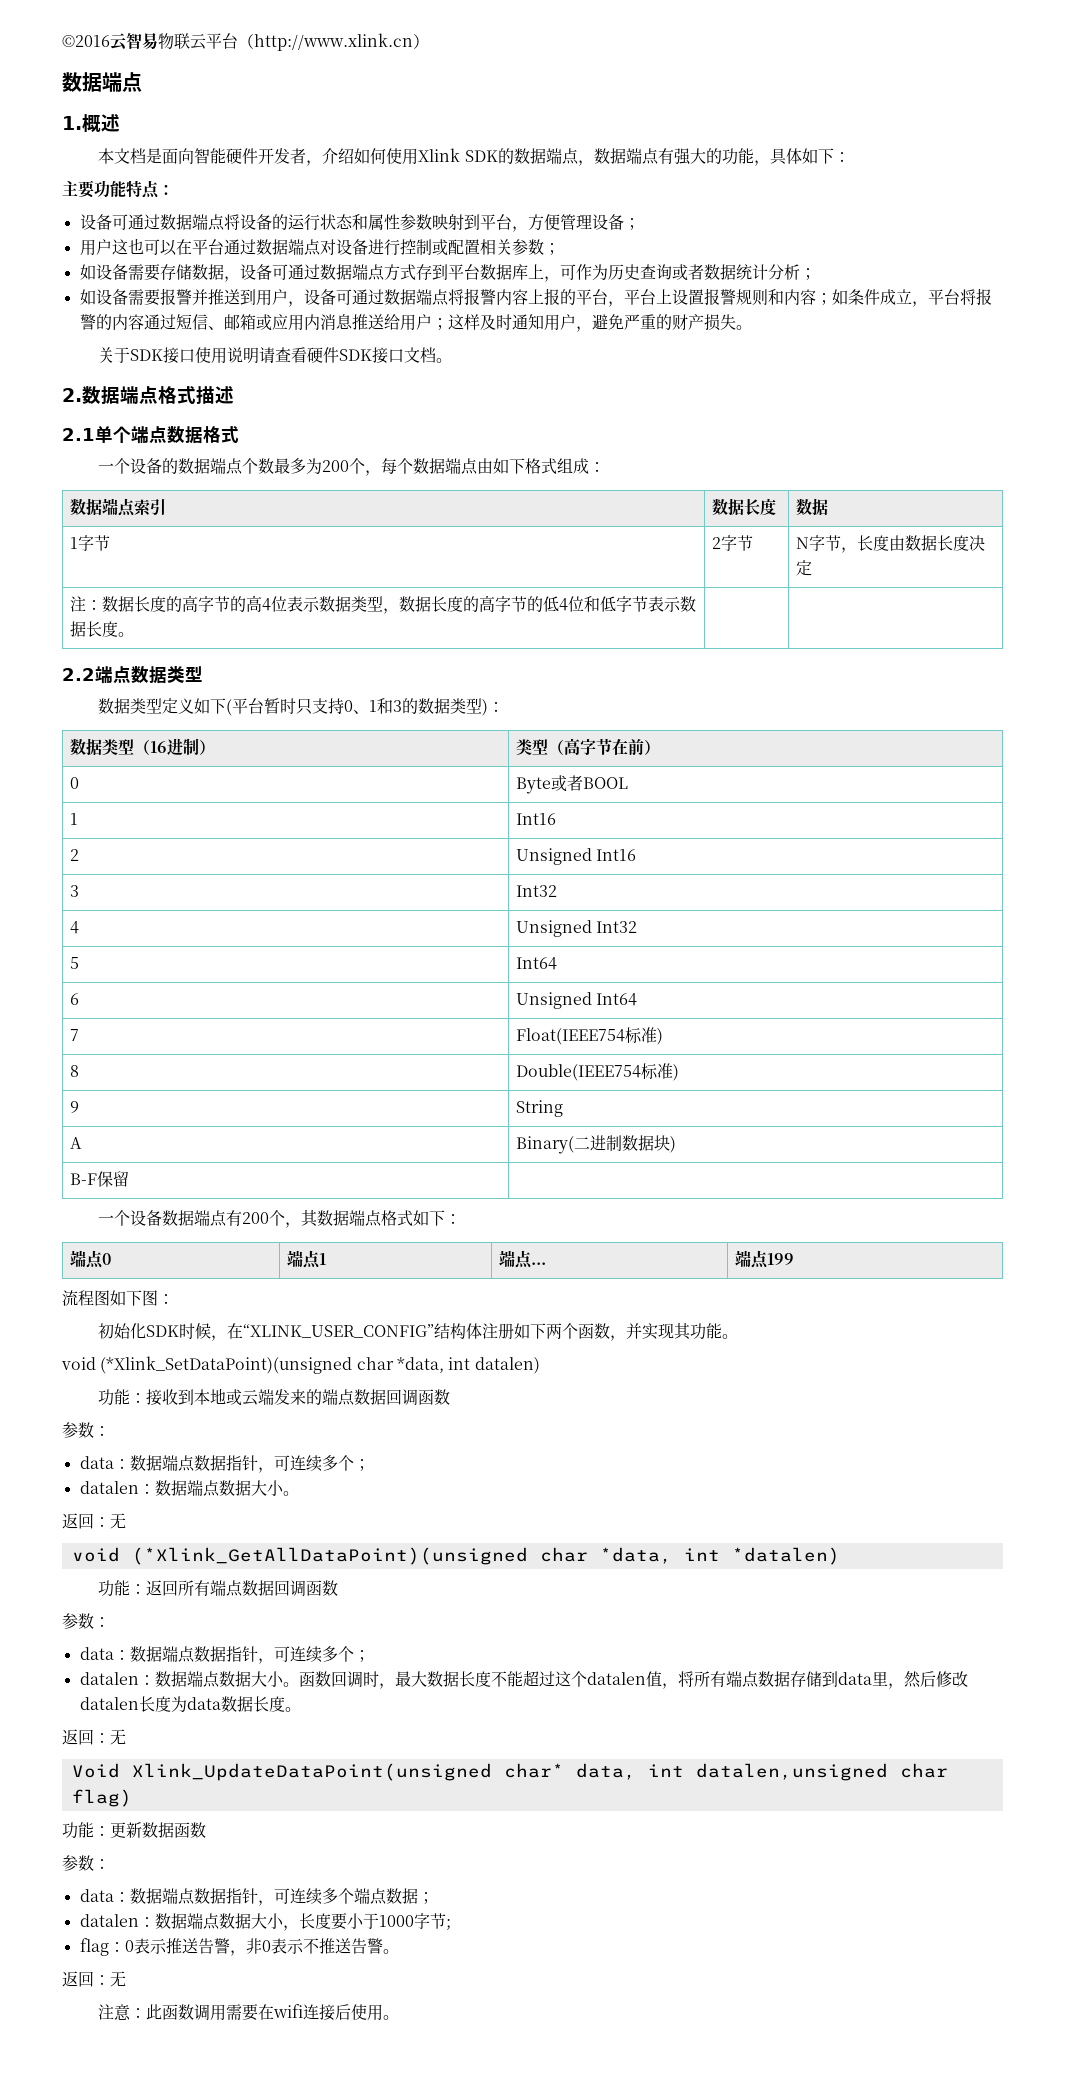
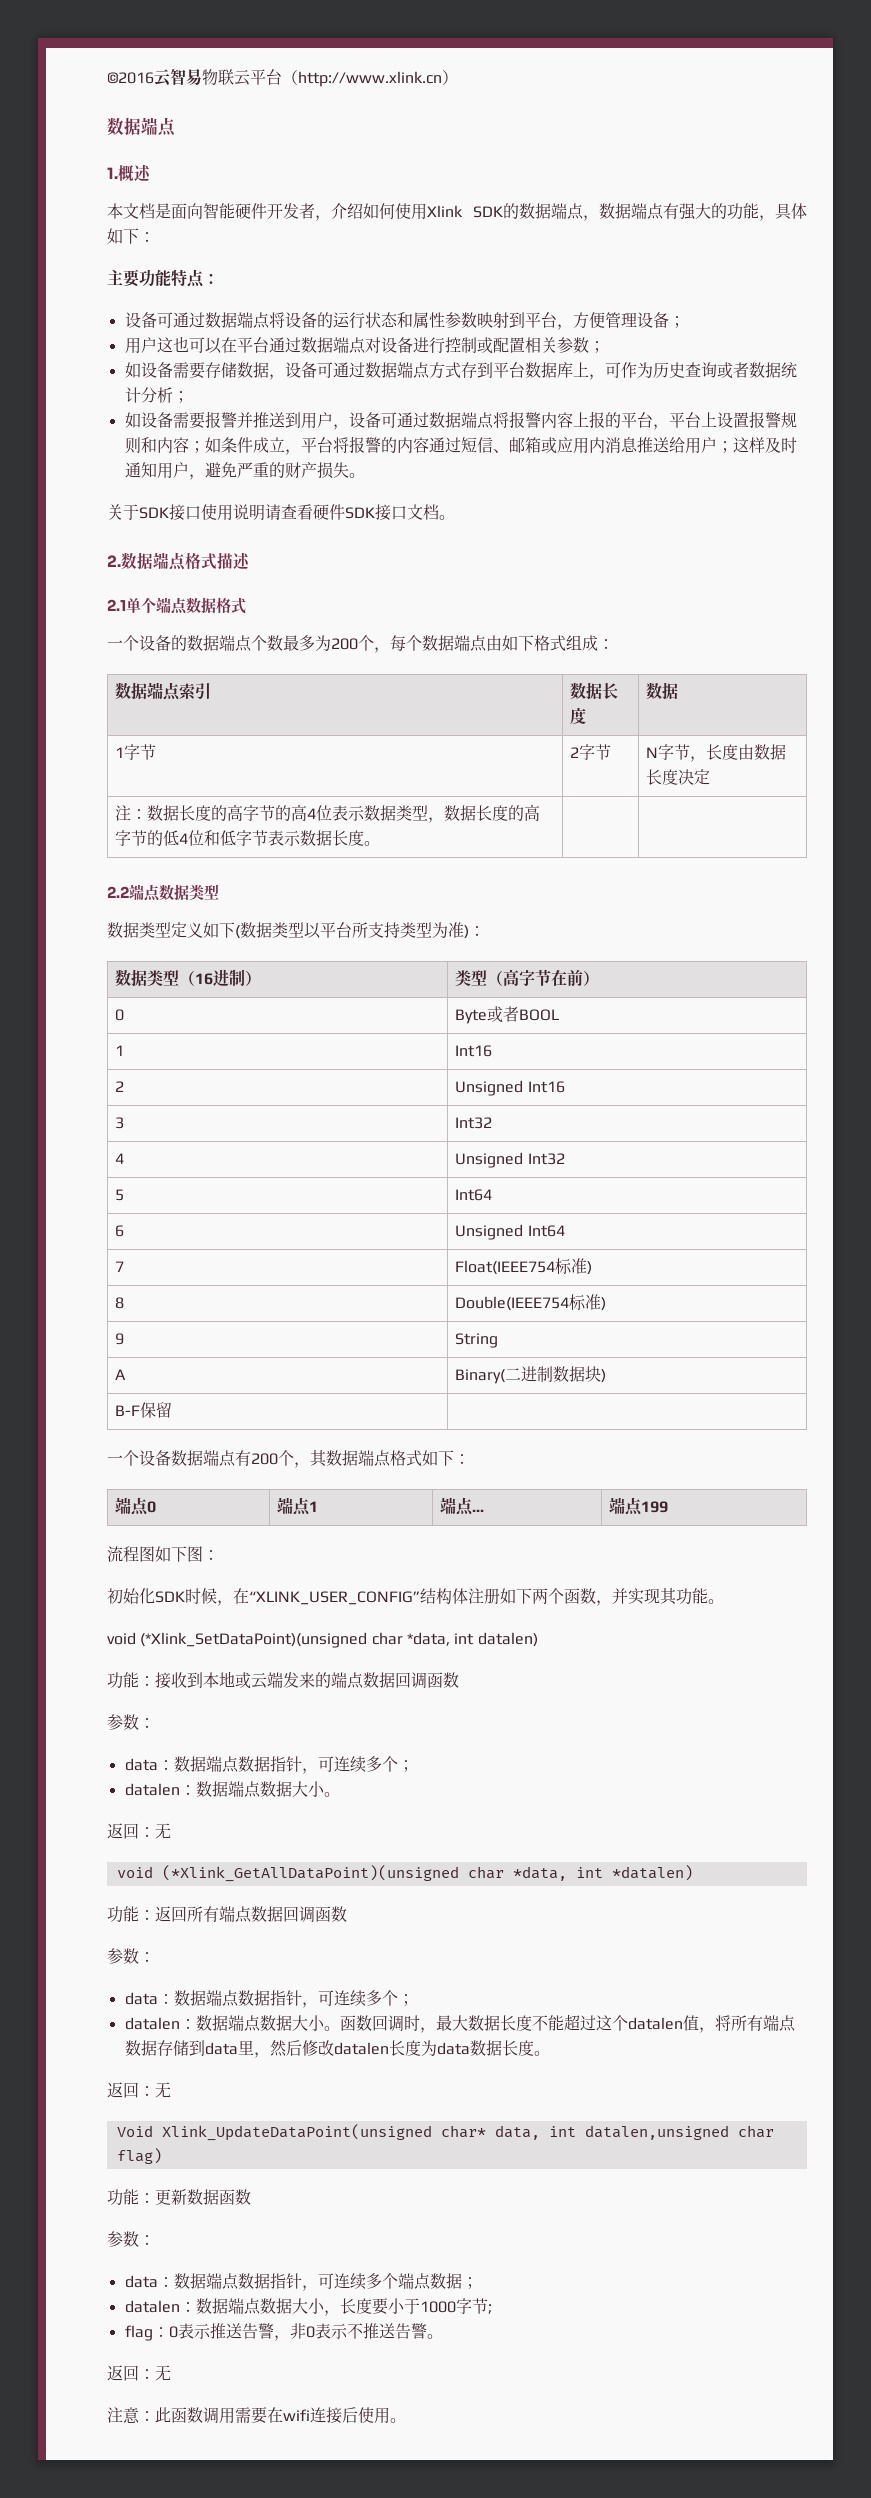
[232,698,483,715] 平台暂时只支持0、1和3的数据类型 -> [240,922,464,939] 数据类型以平台所支持类型为准

